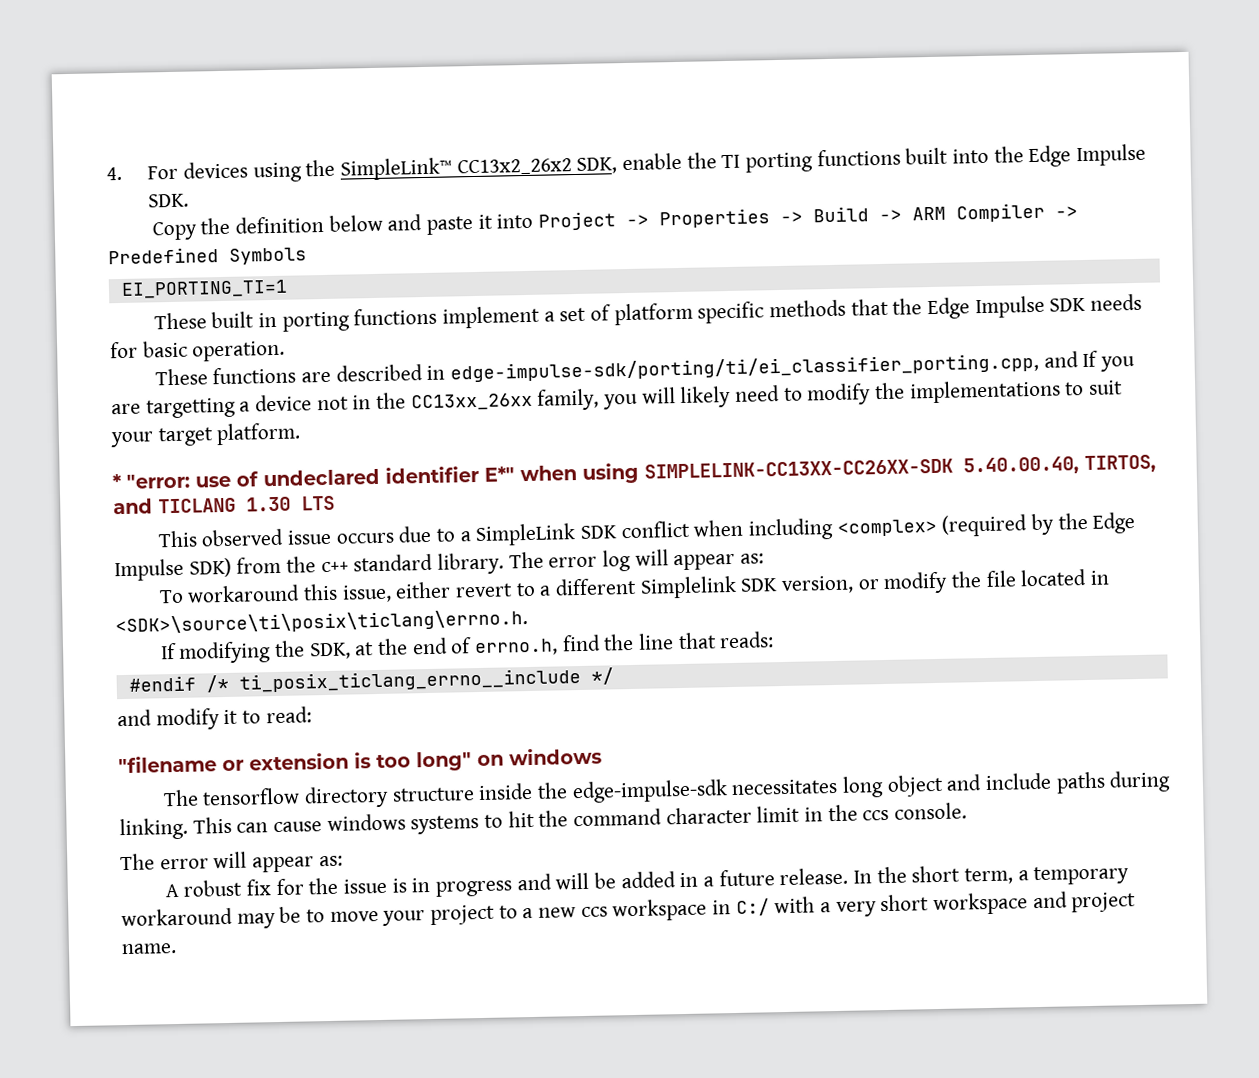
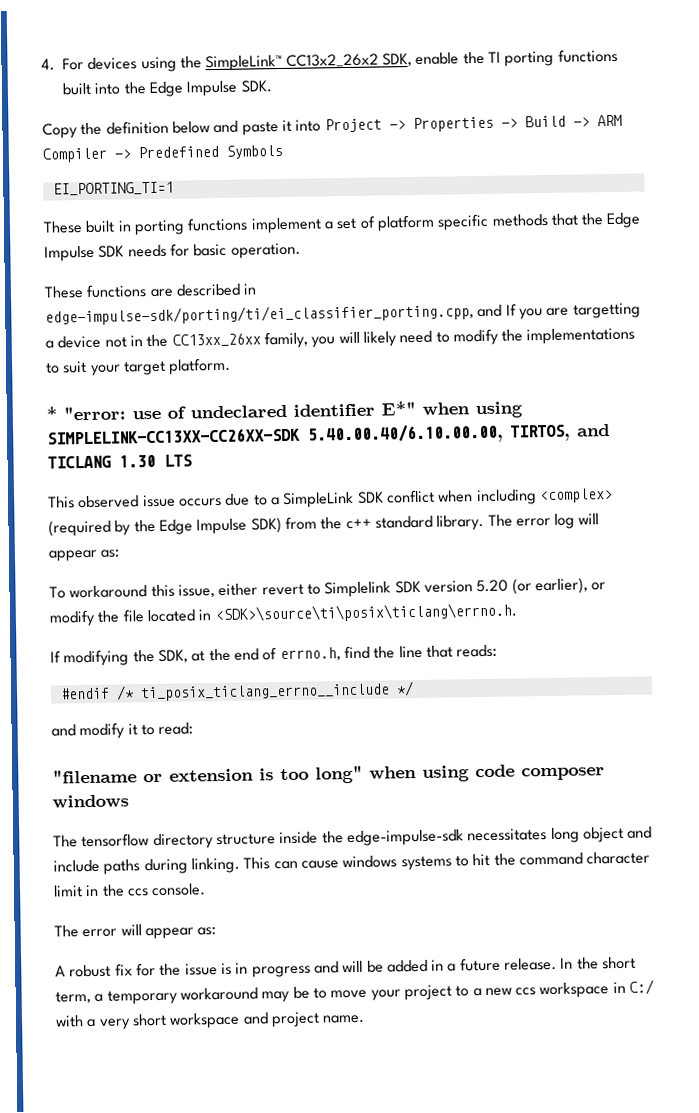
[963,456,1079,476] 5.40.00.40, -> [308,423,504,445] 5.40.00.40/6.10.00.00,
[539,575,855,599] a different Simplelink SDK version, -> [324,577,588,598] Simplelink SDK version 5.20 (or earlier),
[477,754,504,767] on -> [369,764,605,782] when using code composer

